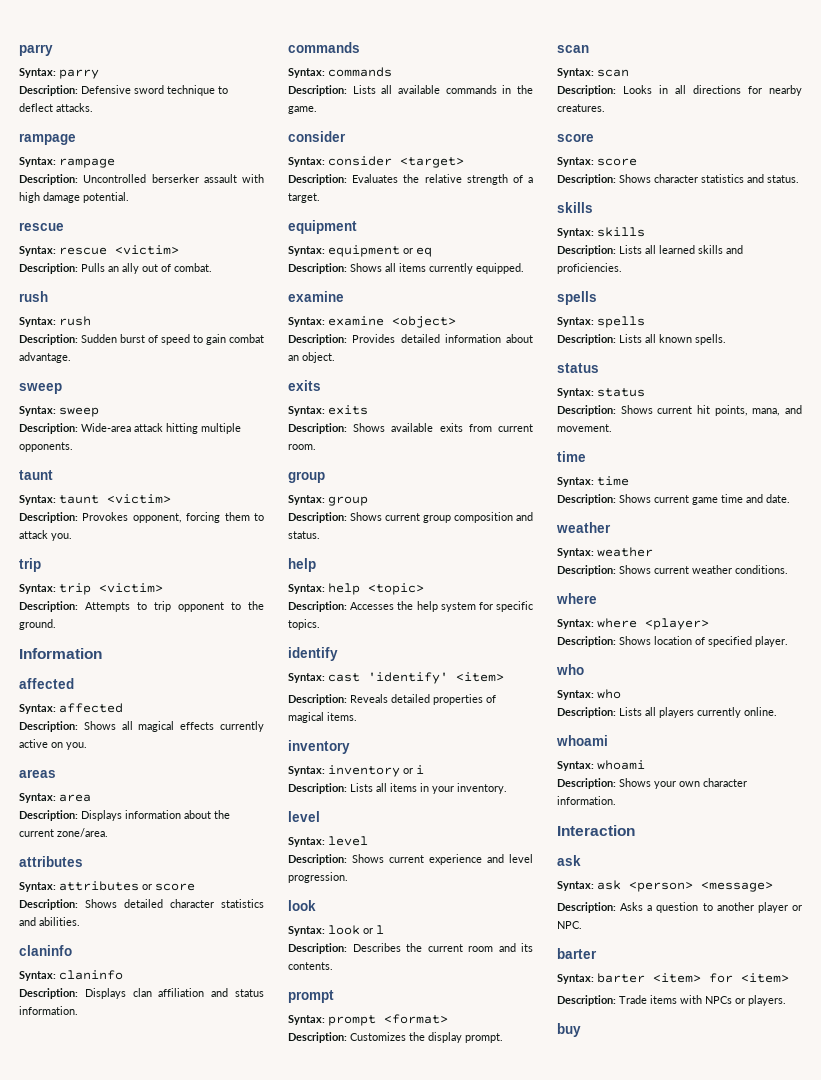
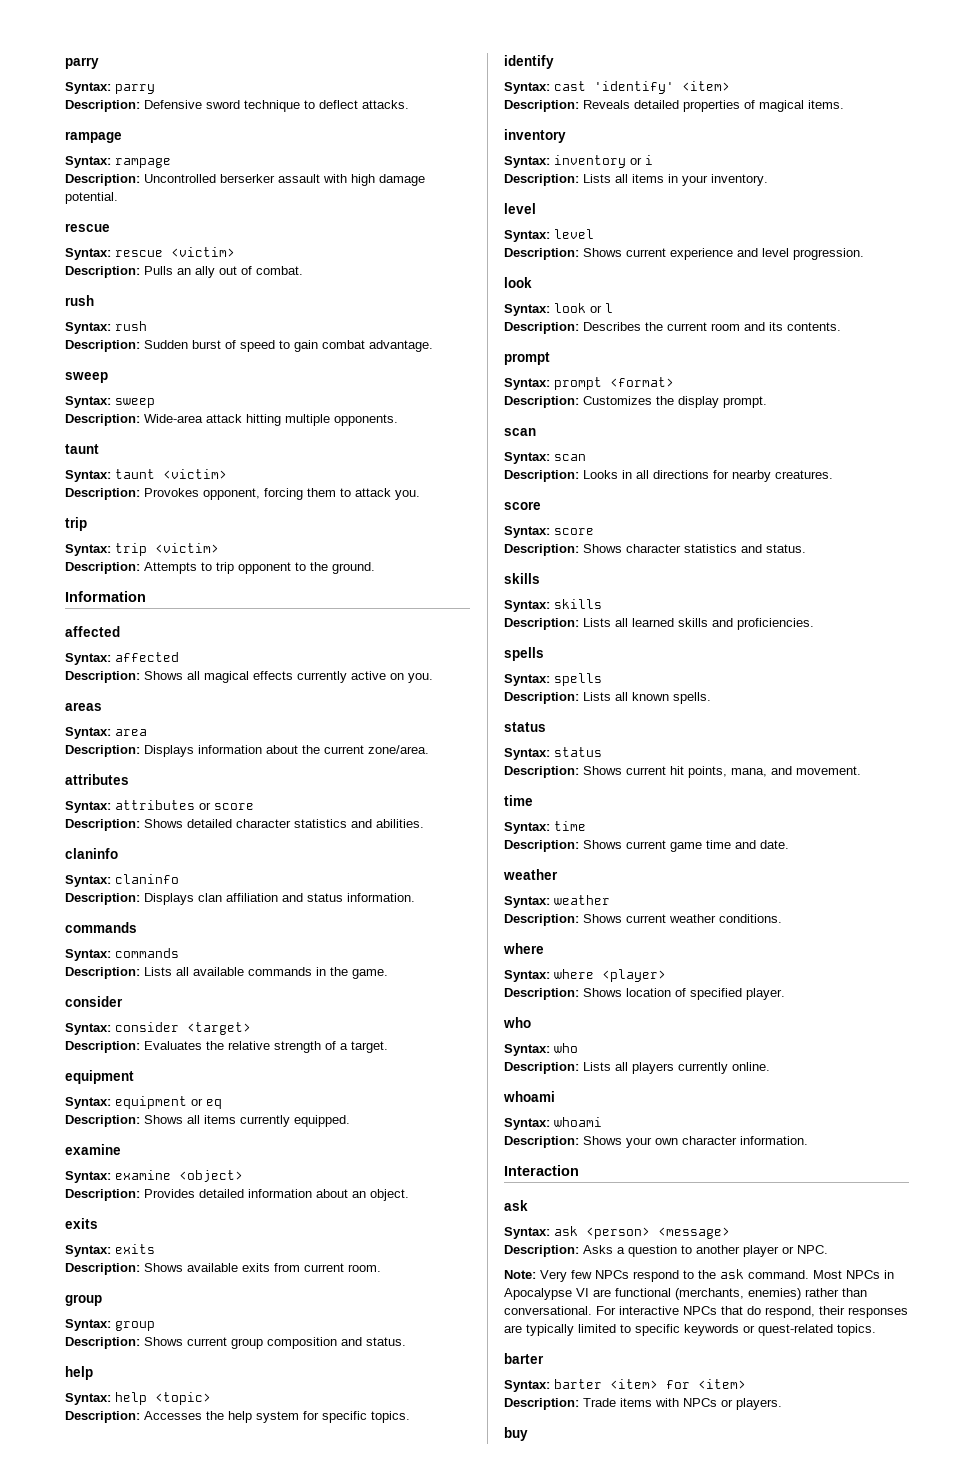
(582, 925) none -> [504,1269,894,1282] [504,1288,867,1300] [504,1306,908,1318] [504,1324,876,1336] // Note: Very few NPCs respond to the ask command. Most NPCs in Apocalypse VI are functional (merchants, enemies) rather than conversational. For interactive NPCs that do respond, their responses are typically limited to specific keywords or quest-related topics.

